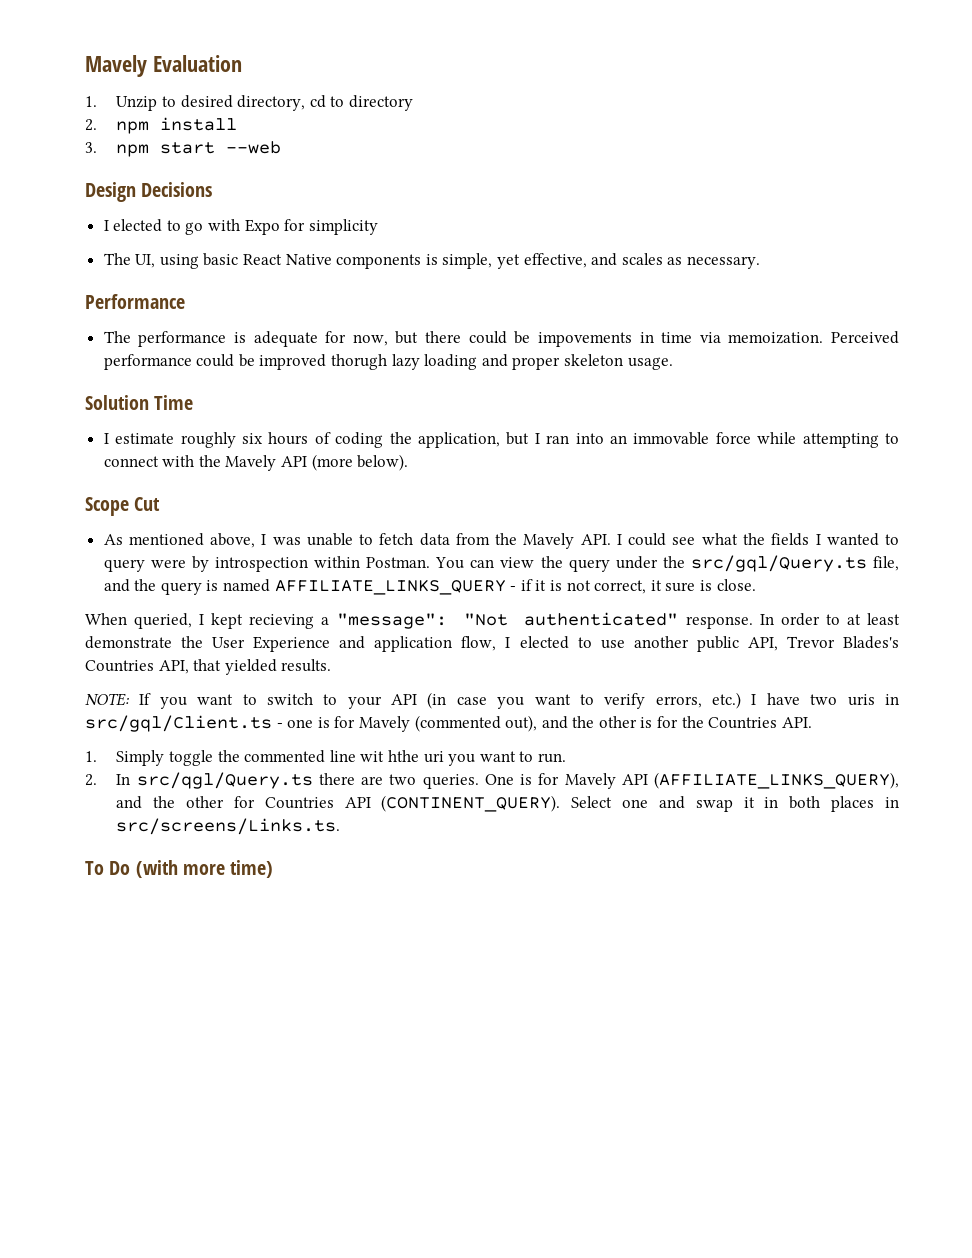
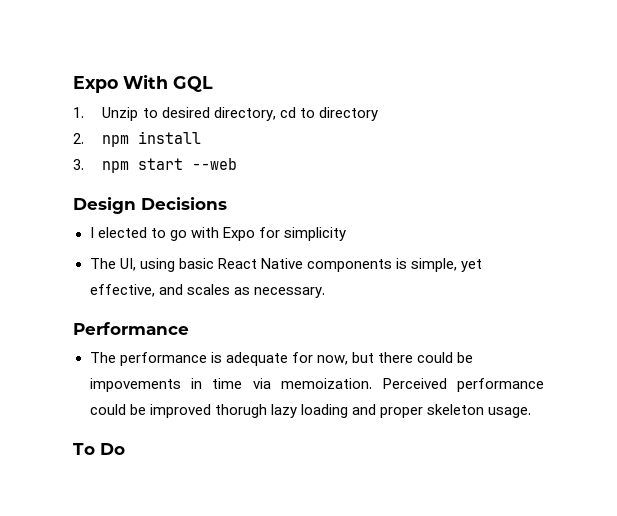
[85,55,242,77] Mavely Evaluation -> [73,74,213,93] Expo With GQL
[85,395,194,410] [103,432,900,448] [103,454,409,471] [85,497,161,516] [103,533,899,549] [103,555,900,572] [103,579,756,595] [85,612,900,629] [85,636,900,652] [85,659,332,675] [85,692,900,709] [85,715,812,732] [85,750,566,766] [85,772,899,789] [116,795,900,812] [116,818,341,835] // Solution Time // I estimate roughly six hours of coding the application, but I ran into an immovable force while attempting to connect with the Mavely API (more below). // Scope Cut // As mentioned above, I was unable to fetch data from the Mavely API. I could see what the fields I wanted to query were by introspection within Postman. You can view the query under the src/gql/Query.ts file, and the query is named AFFILIATE_LINKS_QUERY - if it is not correct, it sure is close. // When queried, I kept recieving a "message": "Not authenticated" response. In order to at least demonstrate the User Experience and application flow, I elected to use another public API, Trevor Blades's Countries API, that yielded results. // NOTE: If you want to switch to your API (in case you want to verify errors, etc.) I have two uris in src/gql/Client.ts - one is for Mavely (commented out), and the other is for the Countries API. // 1. Simply toggle the commented line wit hthe uri you want to run. // 2. In src/qgl/Query.ts there are two queries. One is for Mavely API (AFFILIATE_LINKS_QUERY), and the other for Countries API (CONTINENT_QUERY). Select one and swap it in both places in src/screens/Links.ts. -> (531, 412) none
[135,860,274,878] (with more time) -> (125, 449) none

